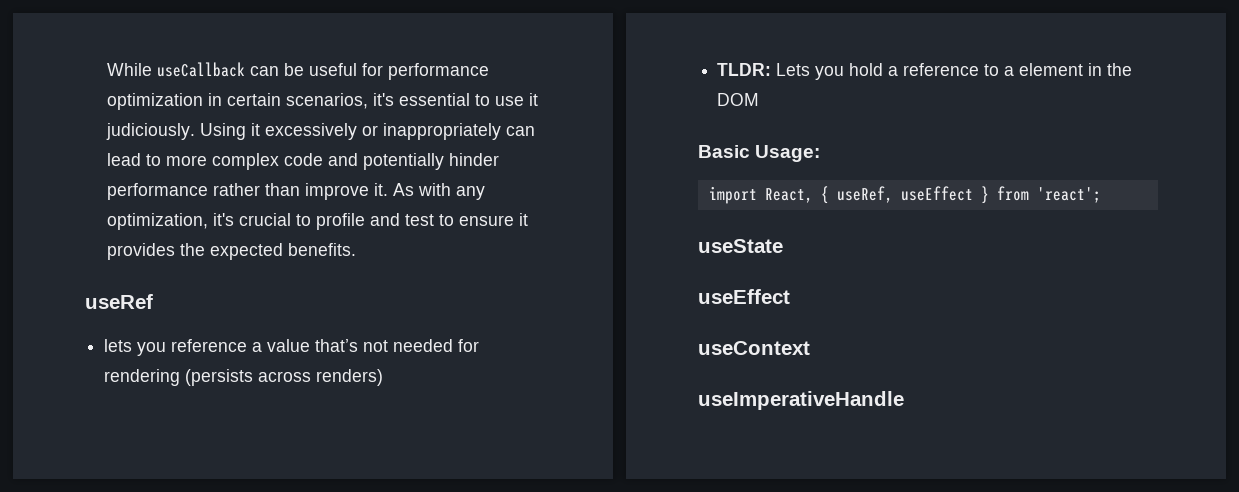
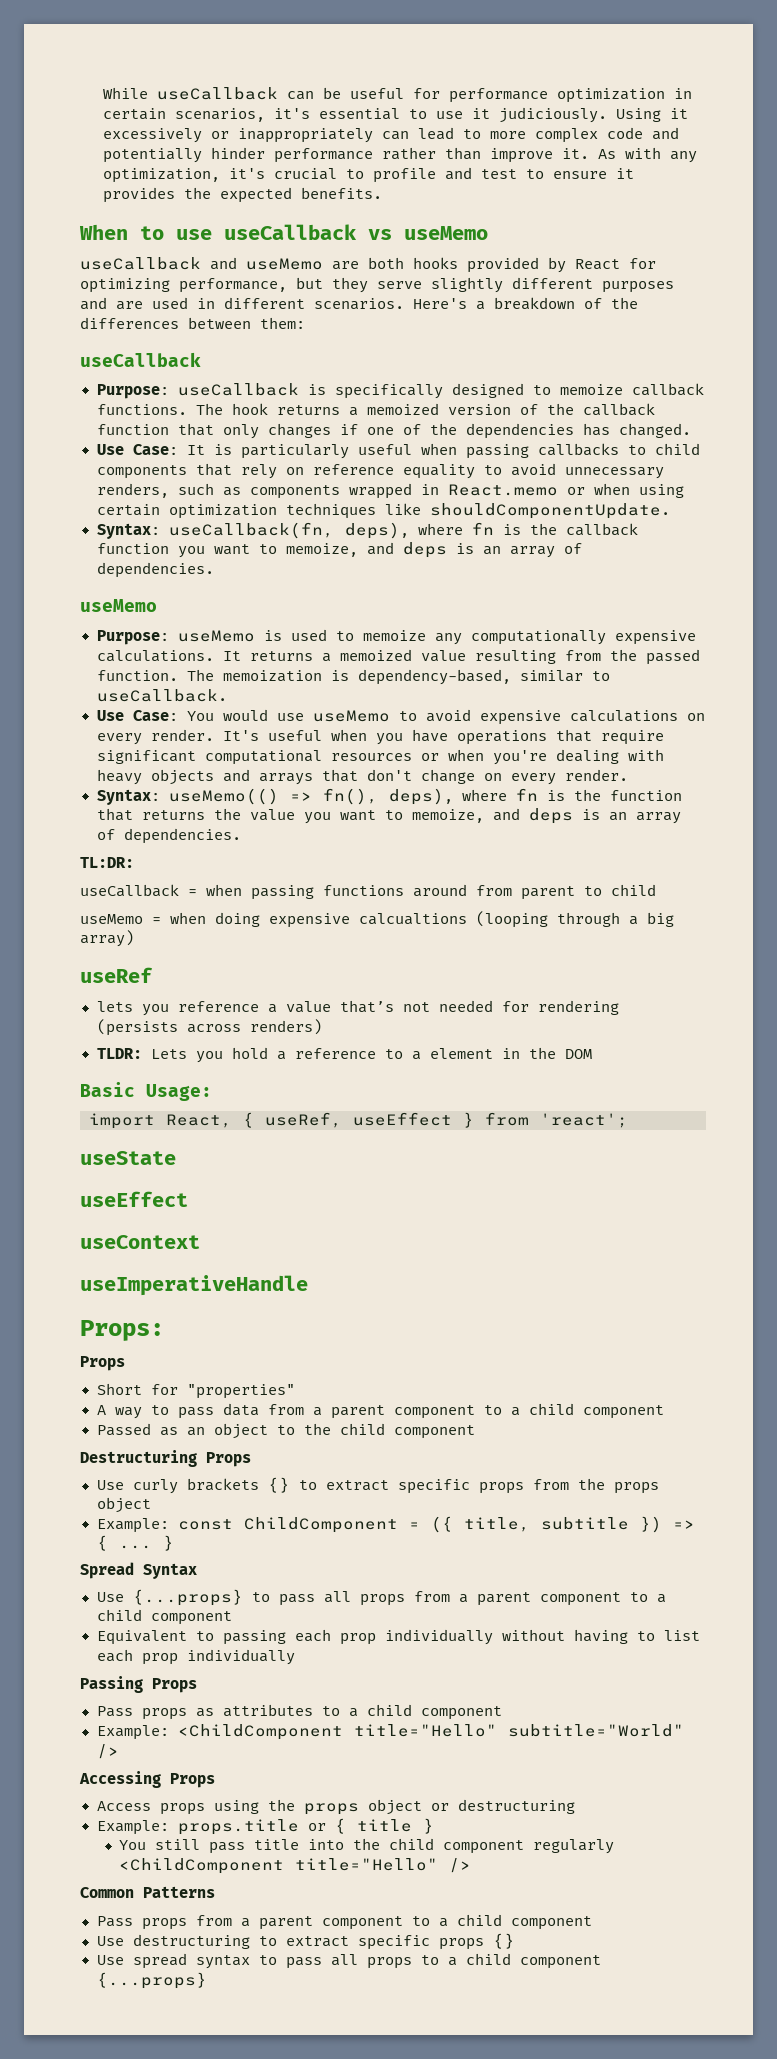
(357, 249) none -> [79,224,488,240] [80,257,656,273] [80,277,674,293] [80,297,638,310] [80,317,305,329] [80,352,201,367] [96,383,704,399] [96,403,655,416] [96,423,691,439] [96,443,700,459] [96,463,664,479] [96,483,684,499] [96,503,670,519] [96,522,638,539] [96,542,582,558] [96,562,214,578] [80,599,157,612] [96,629,696,645] [96,649,700,665] [96,669,610,685] [96,689,227,702] [96,709,705,725] [96,729,664,745] [96,749,664,765] [96,769,628,785] [96,788,682,805] [96,808,681,824] [96,828,241,844] [80,857,134,868] [80,884,656,900] [80,911,674,928] [80,930,134,947] // When to use useCallback vs useMemo // useCallback and useMemo are both hooks provided by React for optimizing performance, but they serve slightly different purposes and are used in different scenarios. Here's a breakdown of the differences between them: // useCallback // Purpose: useCallback is specifically designed to memoize callback functions. The hook returns a memoized version of the callback function that only changes if one of the dependencies has changed. // Use Case: It is particularly useful when passing callbacks to child components that rely on reference equality to avoid unnecessary renders, such as components wrapped in React.memo or when using certain optimization techniques like shouldComponentUpdate. // Syntax: useCallback(fn, deps), where fn is the callback function you want to memoize, and deps is an array of dependencies. // useMemo // Purpose: useMemo is used to memoize any computationally expensive calculations. It returns a memoized value resulting from the passed function. The memoization is dependency-based, similar to useCallback. // Use Case: You would use useMemo to avoid expensive calculations on every render. It's useful when you have operations that require significant computational resources or when you're dealing with heavy objects and arrays that don't change on every render. // Syntax: useMemo(() => fn(), deps), where fn is the function that returns the value you want to memoize, and deps is an array of dependencies. // TL:DR: // useCallback = when passing functions around from parent to child // useMemo = when doing expensive calcualtions (looping through a big array)
(904, 400) none -> [80,1320,164,1341] [80,1356,125,1371] [96,1383,295,1399] [96,1403,664,1419] [96,1423,475,1439] [80,1450,251,1467] [96,1477,659,1494] [96,1497,151,1513] [96,1516,695,1533] [96,1535,174,1551] [80,1562,197,1579] [96,1589,666,1606] [96,1609,232,1625] [96,1629,700,1645] [96,1649,295,1665] [80,1676,197,1693] [96,1704,502,1720] [96,1724,684,1740] [96,1744,119,1759] [79,1771,215,1788] [96,1799,575,1815] [96,1818,434,1835] [119,1838,615,1854] [119,1858,472,1874] [80,1886,215,1898] [96,1914,592,1930] [96,1933,515,1950] [96,1953,601,1969] [96,1972,207,1989] // Props: // Props // Short for "properties" // A way to pass data from a parent component to a child component // Passed as an object to the child component // Destructuring Props // Use curly brackets {} to extract specific props from the props object // Example: const ChildComponent = ({ title, subtitle }) => { ... } // Spread Syntax // Use {...props} to pass all props from a parent component to a child component // Equivalent to passing each prop individually without having to list each prop individually // Passing Props // Pass props as attributes to a child component // Example: <ChildComponent title="Hello" subtitle="World" /> // Accessing Props // Access props using the props object or destructuring // Example: props.title or { title } // You still pass title into the child component regularly <ChildComponent title="Hello" /> // Common Patterns // Pass props from a parent component to a child component // Use destructuring to extract specific props {} // Use spread syntax to pass all props to a child component {...props}

